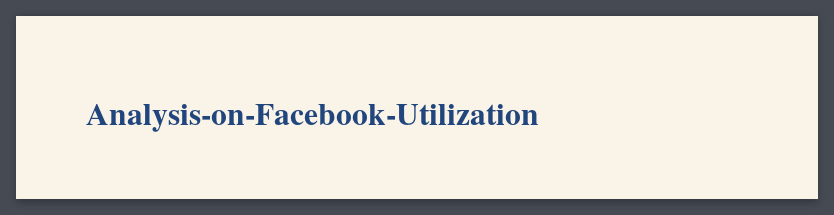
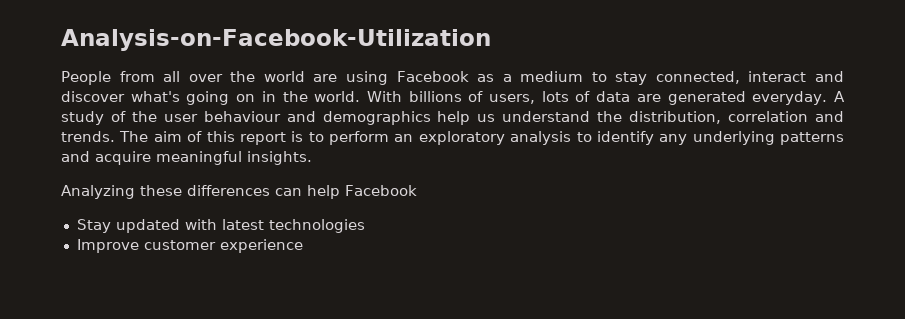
(539, 118) none -> [61,71,844,85] [61,91,846,105] [61,111,844,125] [61,131,844,145] [61,151,312,165] [61,185,417,199] [76,219,365,233] [76,239,303,253] // People from all over the world are using Facebook as a medium to stay connected, interact and discover what's going on in the world. With billions of users, lots of data are generated everyday. A study of the user behaviour and demographics help us understand the distribution, correlation and trends. The aim of this report is to perform an exploratory analysis to identify any underlying patterns and acquire meaningful insights. // Analyzing these differences can help Facebook // Stay updated with latest technologies // Improve customer experience

